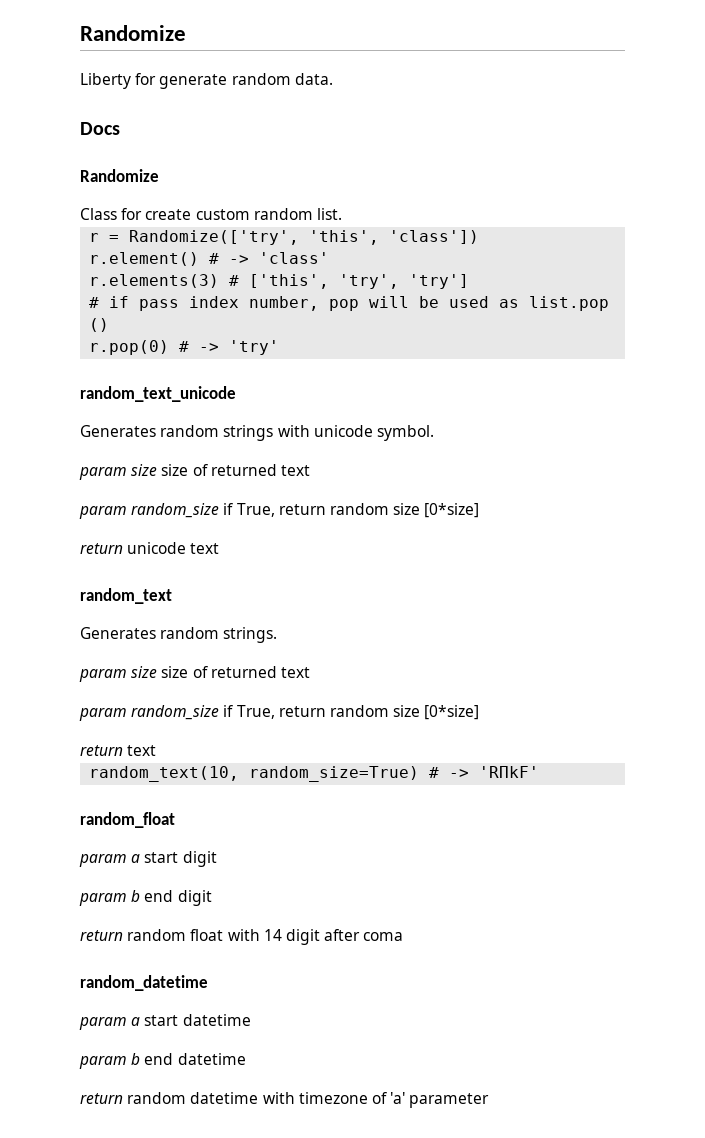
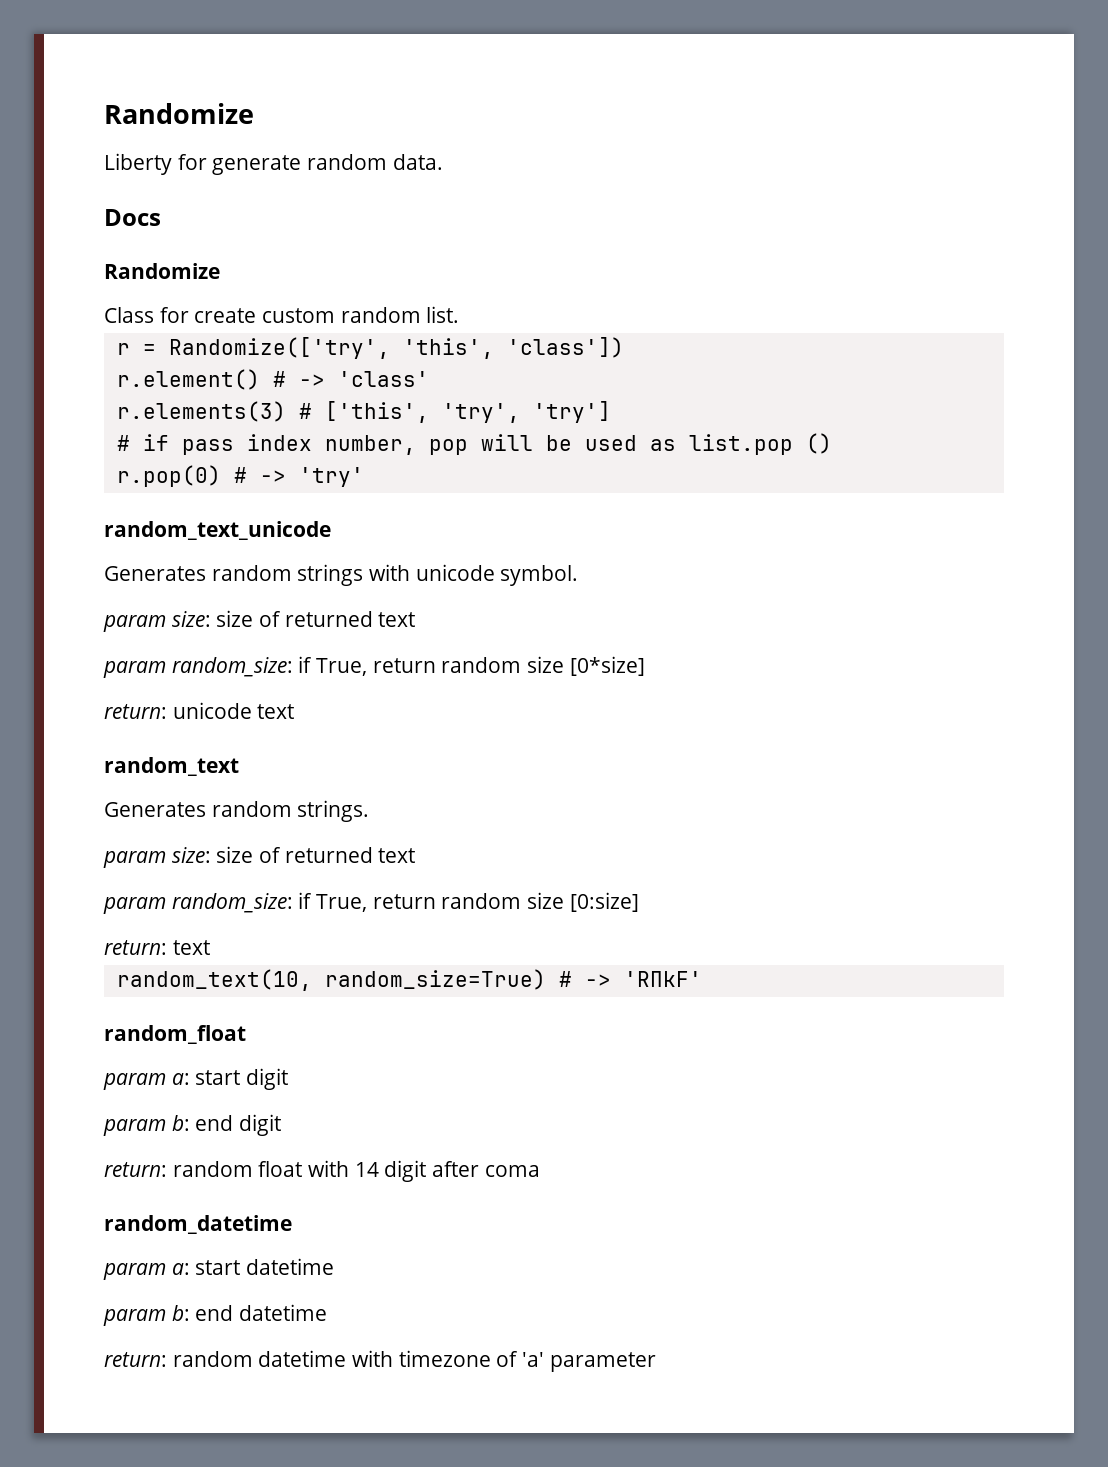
[131,464,310,476] [79,503,480,519] [80,543,123,554] size size of returned text // param random_size if True, return random size [0*size] // return -> [171,610,416,627] [103,656,645,678] [104,704,167,719] size: size of returned text // param random_size: if True, return random size [0*size] // return:
[131,666,310,678] [79,705,480,721] [80,745,123,756] size size of returned text // param random_size if True, return random size [0*size] // return -> [171,846,416,863] [103,892,639,914] [104,940,167,955] size: size of returned text // param random_size: if True, return random size [0:size] // return:
[131,854,141,863] a -> [171,1073,190,1085] a:
[131,890,141,902] b -> [171,1115,190,1131] b:
[80,930,123,941] return -> [104,1162,167,1177] return:
[131,1017,141,1026] a -> [171,1263,190,1275] a:
[131,1053,141,1065] b -> [171,1305,190,1321] b:
[80,1093,123,1104] return -> [104,1352,167,1367] return:

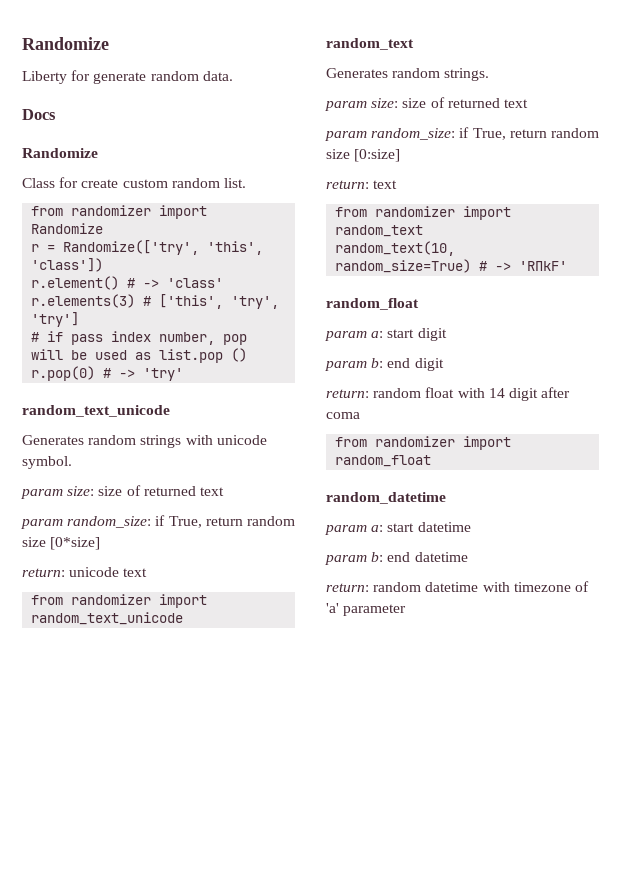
(460, 314) none -> [31,205,208,219] [31,223,104,234] // from randomizer import Randomize
(295, 711) none -> [31,594,208,608] [31,612,184,625] // from randomizer import random_text_unicode
(210, 947) none -> [335,206,512,220] [335,225,424,237] // from randomizer import random_text
(540, 1171) none -> [335,436,512,450] [335,455,432,467] // from randomizer import random_float

